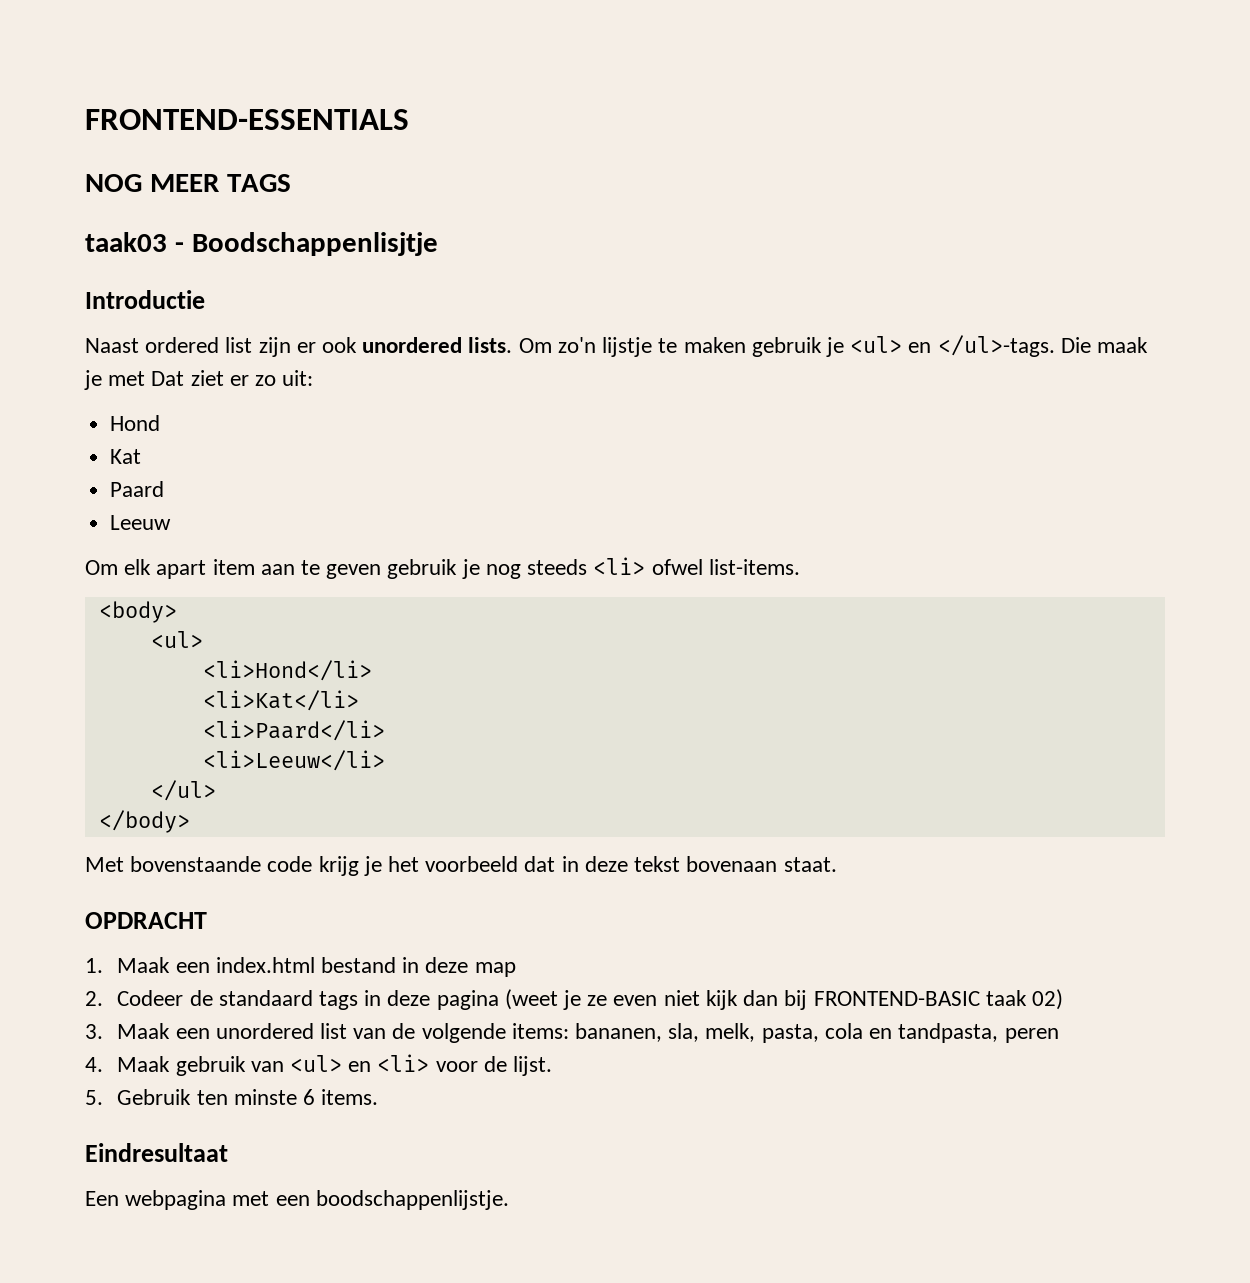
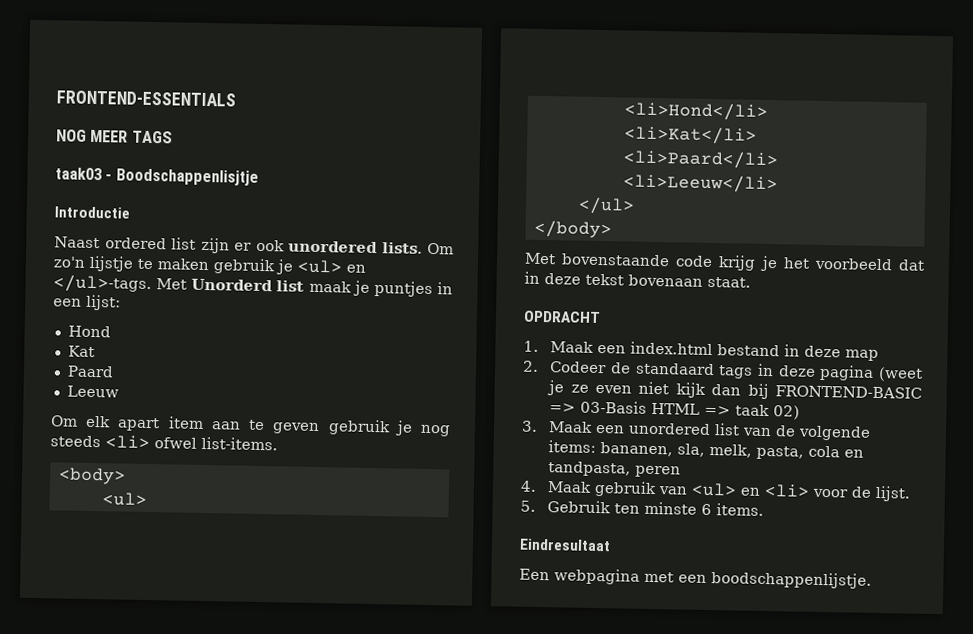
[1060,337,1148,353] [84,370,314,390] Die maak je met Dat ziet er zo uit: -> [156,278,454,298] [53,294,121,311] Met Unorderd list maak je puntjes in een lijst:
(980, 998) none -> [549,400,732,416] => 03-Basis HTML =>

